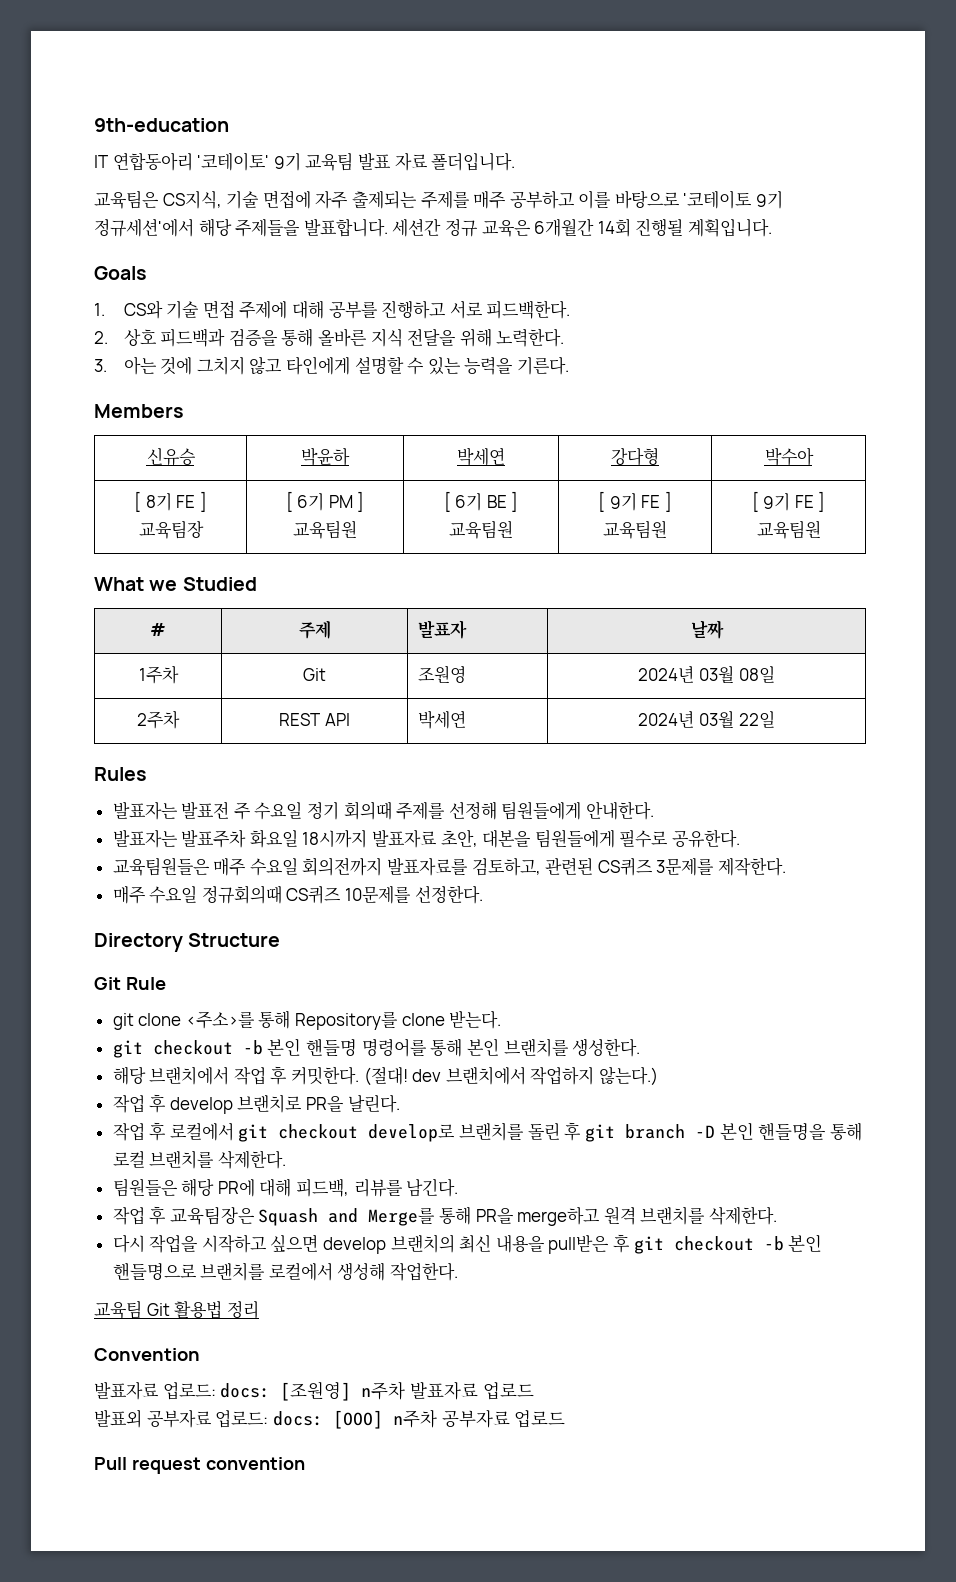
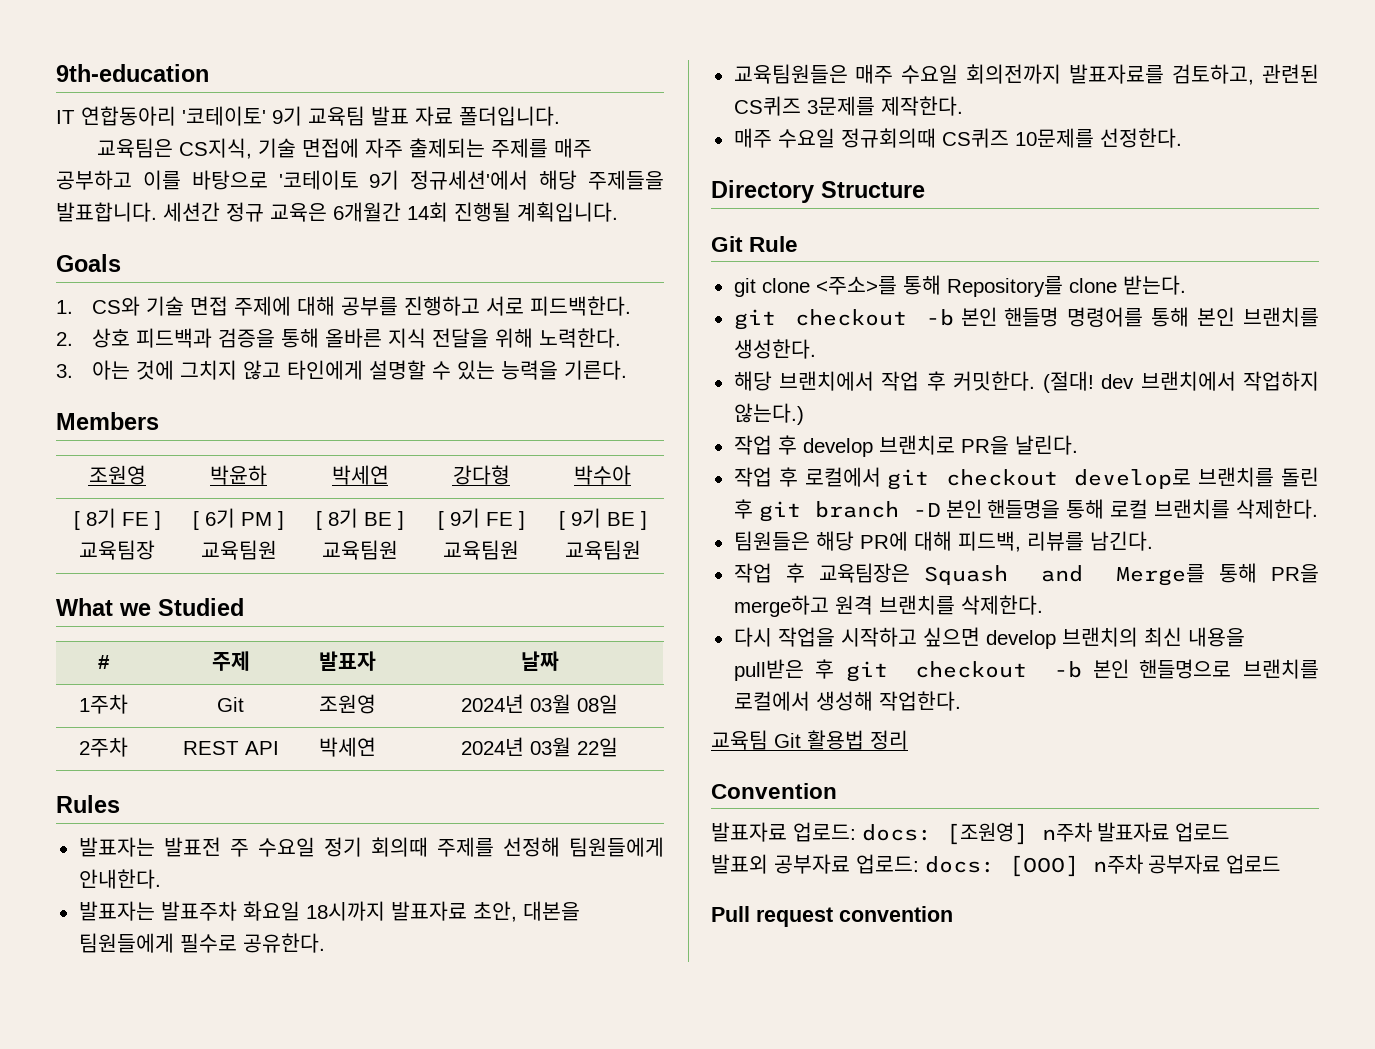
[146,448,196,466] 신유승 -> [88,465,146,485] 조원영
[455,493,483,511] 6기 -> [328,508,358,528] 8기
[794,495,814,508] FE -> [606,512,635,526] BE

